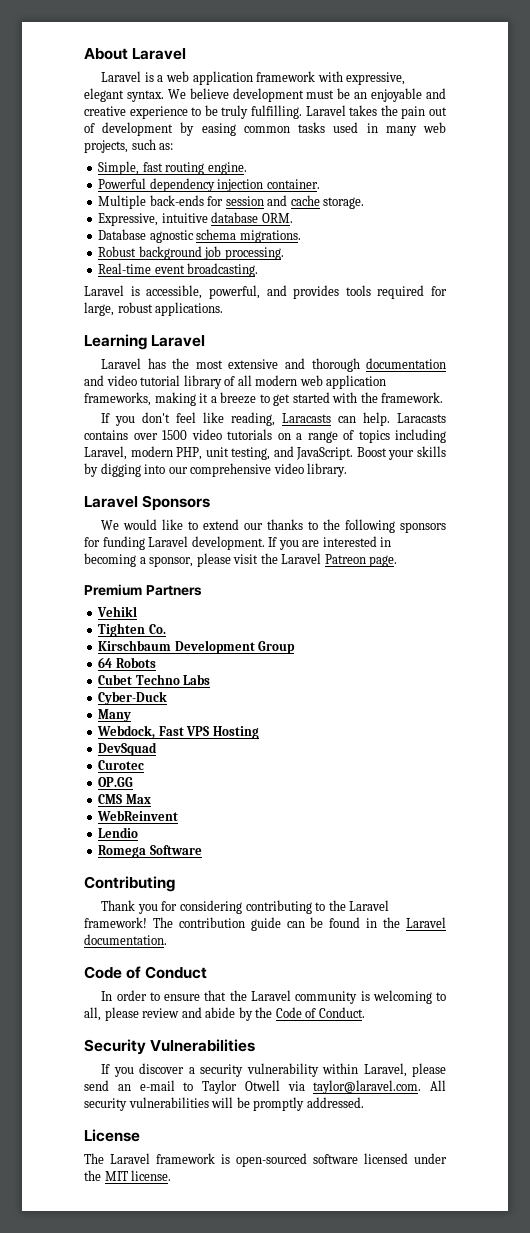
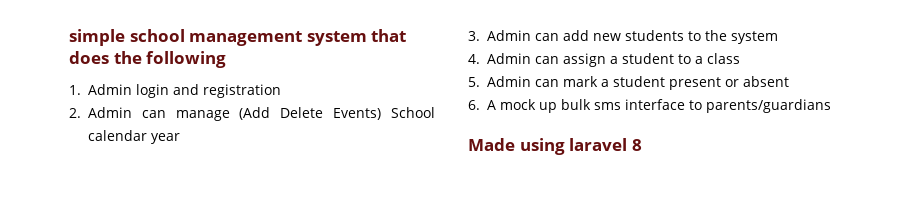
[84,48,187,60] [101,71,406,85] [84,88,446,102] [84,105,448,119] [84,122,447,136] [84,139,174,153] [98,161,247,175] [98,178,320,192] [98,195,365,209] [98,212,293,226] [98,229,301,243] [98,246,284,260] [98,263,259,277] [84,285,447,299] [84,302,224,316] [84,334,206,350] [101,358,446,372] [84,375,387,389] [84,392,444,406] [101,412,446,426] [84,429,446,443] [84,446,446,460] [84,463,348,477] [84,495,211,511] [101,519,446,533] [84,536,392,550] [84,553,398,567] [84,584,202,596] [97,606,138,617] [98,623,166,637] [98,640,296,654] [98,657,156,668] [98,674,211,685] [98,691,168,705] [98,709,132,722] [97,725,259,739] [98,742,158,756] [98,760,145,770] [98,777,134,787] [98,794,151,804] [97,810,179,821] [98,827,139,838] [98,845,202,858] [84,876,175,892] [101,900,390,914] [84,917,446,931] [84,934,167,945] [84,966,208,979] [101,990,447,1004] [84,1007,365,1021] [84,1039,256,1055] [101,1063,447,1077] [84,1080,446,1094] [84,1097,364,1111] [84,1129,140,1142] [84,1153,447,1167] [84,1170,172,1181] About Laravel // Laravel is a web application framework with expressive, elegant syntax. We believe development must be an enjoyable and creative experience to be truly fulfilling. Laravel takes the pain out of development by easing common tasks used in many web projects, such as: // Simple, fast routing engine. // Powerful dependency injection container. // Multiple back-ends for session and cache storage. // Expressive, intuitive database ORM. // Database agnostic schema migrations. // Robust background job processing. // Real-time event broadcasting. // Laravel is accessible, powerful, and provides tools required for large, robust applications. // Learning Laravel // Laravel has the most extensive and thorough documentation and video tutorial library of all modern web application frameworks, making it a breeze to get started with the framework. // If you don't feel like reading, Laracasts can help. Laracasts contains over 1500 video tutorials on a range of topics including Laravel, modern PHP, unit testing, and JavaScript. Boost your skills by digging into our comprehensive video library. // Laravel Sponsors // We would like to extend our thanks to the following sponsors for funding Laravel development. If you are interested in becoming a sponsor, please visit the Laravel Patreon page. // Premium Partners // Vehikl // Tighten Co. // Kirschbaum Development Group // 64 Robots // Cubet Techno Labs // Cyber-Duck // Many // Webdock, Fast VPS Hosting // DevSquad // Curotec // OP.GG // CMS Max // WebReinvent // Lendio // Romega Software // Contributing // Thank you for considering contributing to the Laravel framework! The contribution guide can be found in the Laravel documentation. // Code of Conduct // In order to ensure that the Laravel community is welcoming to all, please review and abide by the Code of Conduct. // Security Vulnerabilities // If you discover a security vulnerability within Laravel, please send an e-mail to Taylor Otwell via taylor@laravel.com. All security vulnerabilities will be promptly addressed. // License // The Laravel framework is open-sourced software licensed under the MIT license. -> [69,29,407,46] [69,51,227,68] [69,84,281,98] [69,107,435,121] [87,130,180,144] [468,30,778,44] [468,53,740,67] [468,76,789,90] [468,99,831,113] [468,138,642,155] simple school management system that does the following // 1. Admin login and registration // 2. Admin can manage (Add Delete Events) School calendar year // 3. Admin can add new students to the system // 4. Admin can assign a student to a class // 5. Admin can mark a student present or absent // 6. A mock up bulk sms interface to parents/guardians // Made using laravel 8

